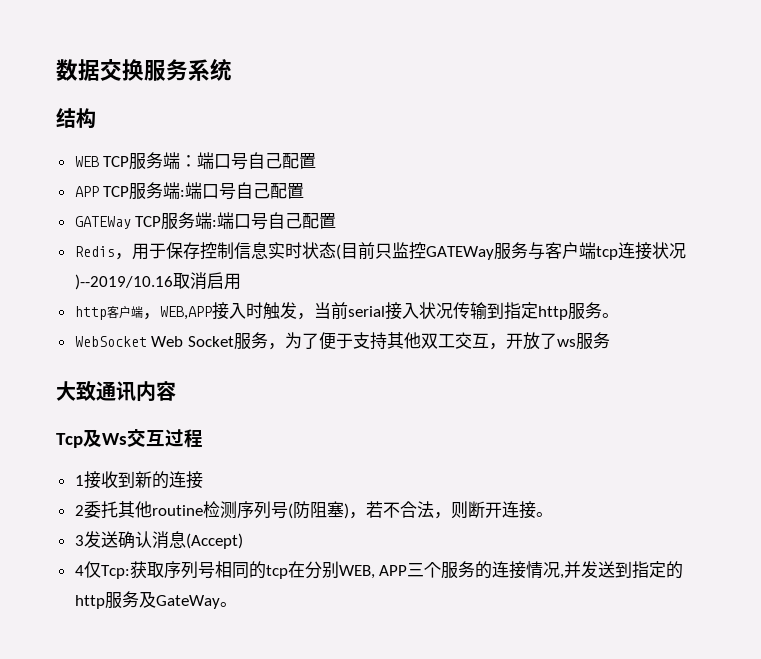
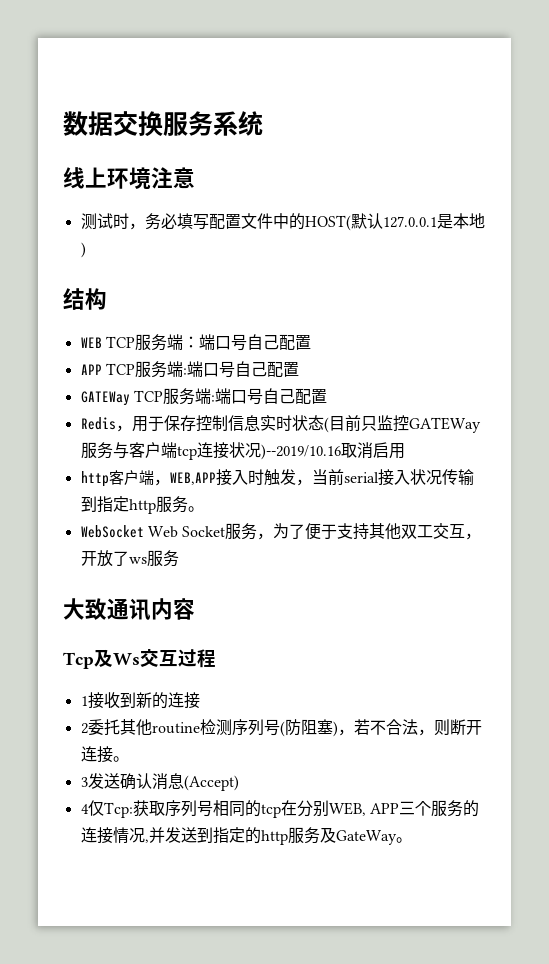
(232, 69) none -> [63,167,195,189] [80,213,485,231] [80,242,86,258] // 线上环境注意 // 测试时，务必填写配置文件中的HOST(默认127.0.0.1是本地)

